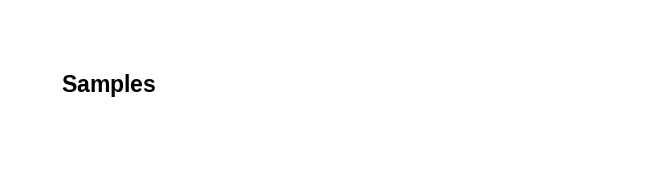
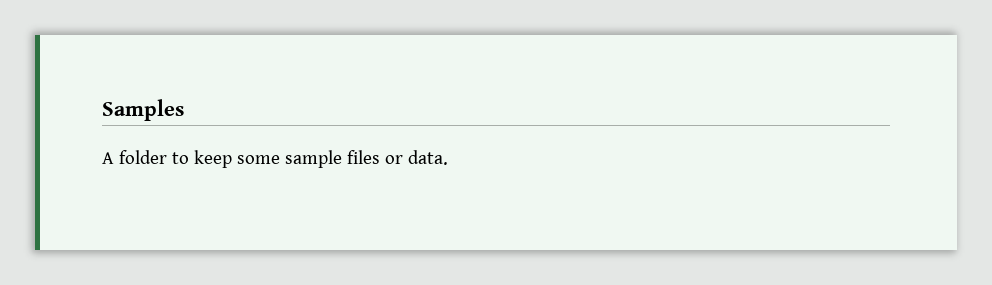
(156, 85) none -> [102,150,448,168] // A folder to keep some sample files or data.

